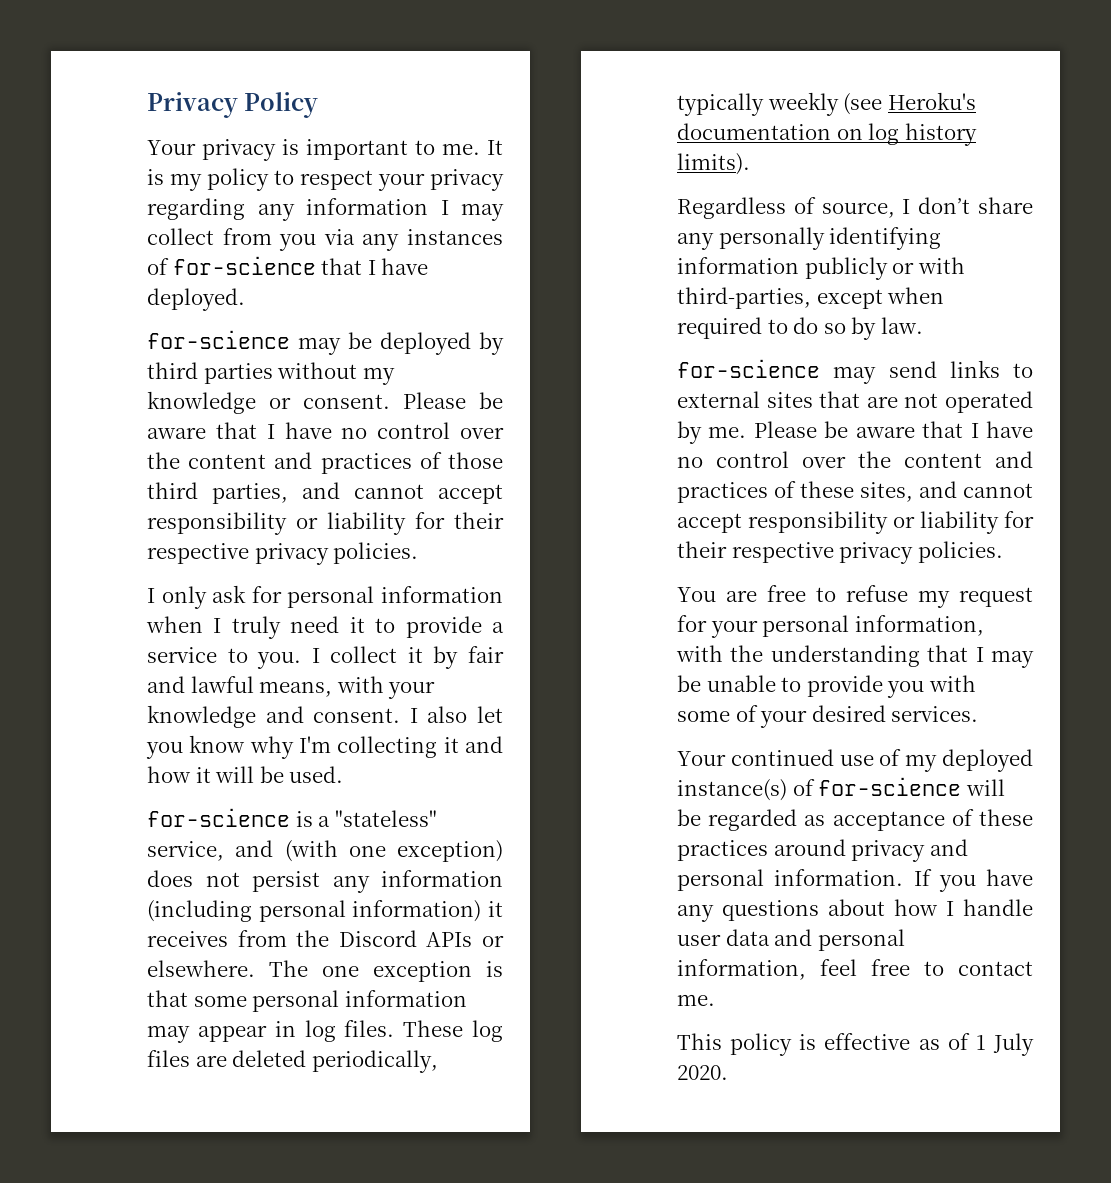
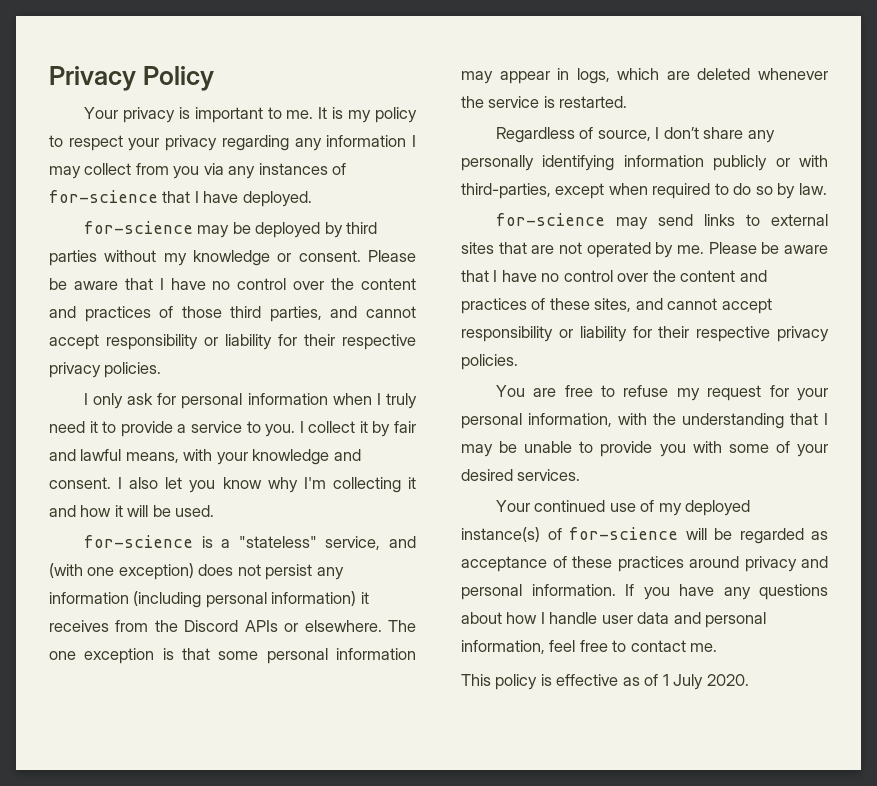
[304,1020,503,1042] [147,1050,438,1073] [677,92,976,116] [677,123,977,146] [677,153,750,175] log files. These log files are deleted periodically, typically weekly (see Heroku's documentation on log history limits). -> [576,68,828,84] [461,96,628,108] logs, which are deleted whenever the service is restarted.

